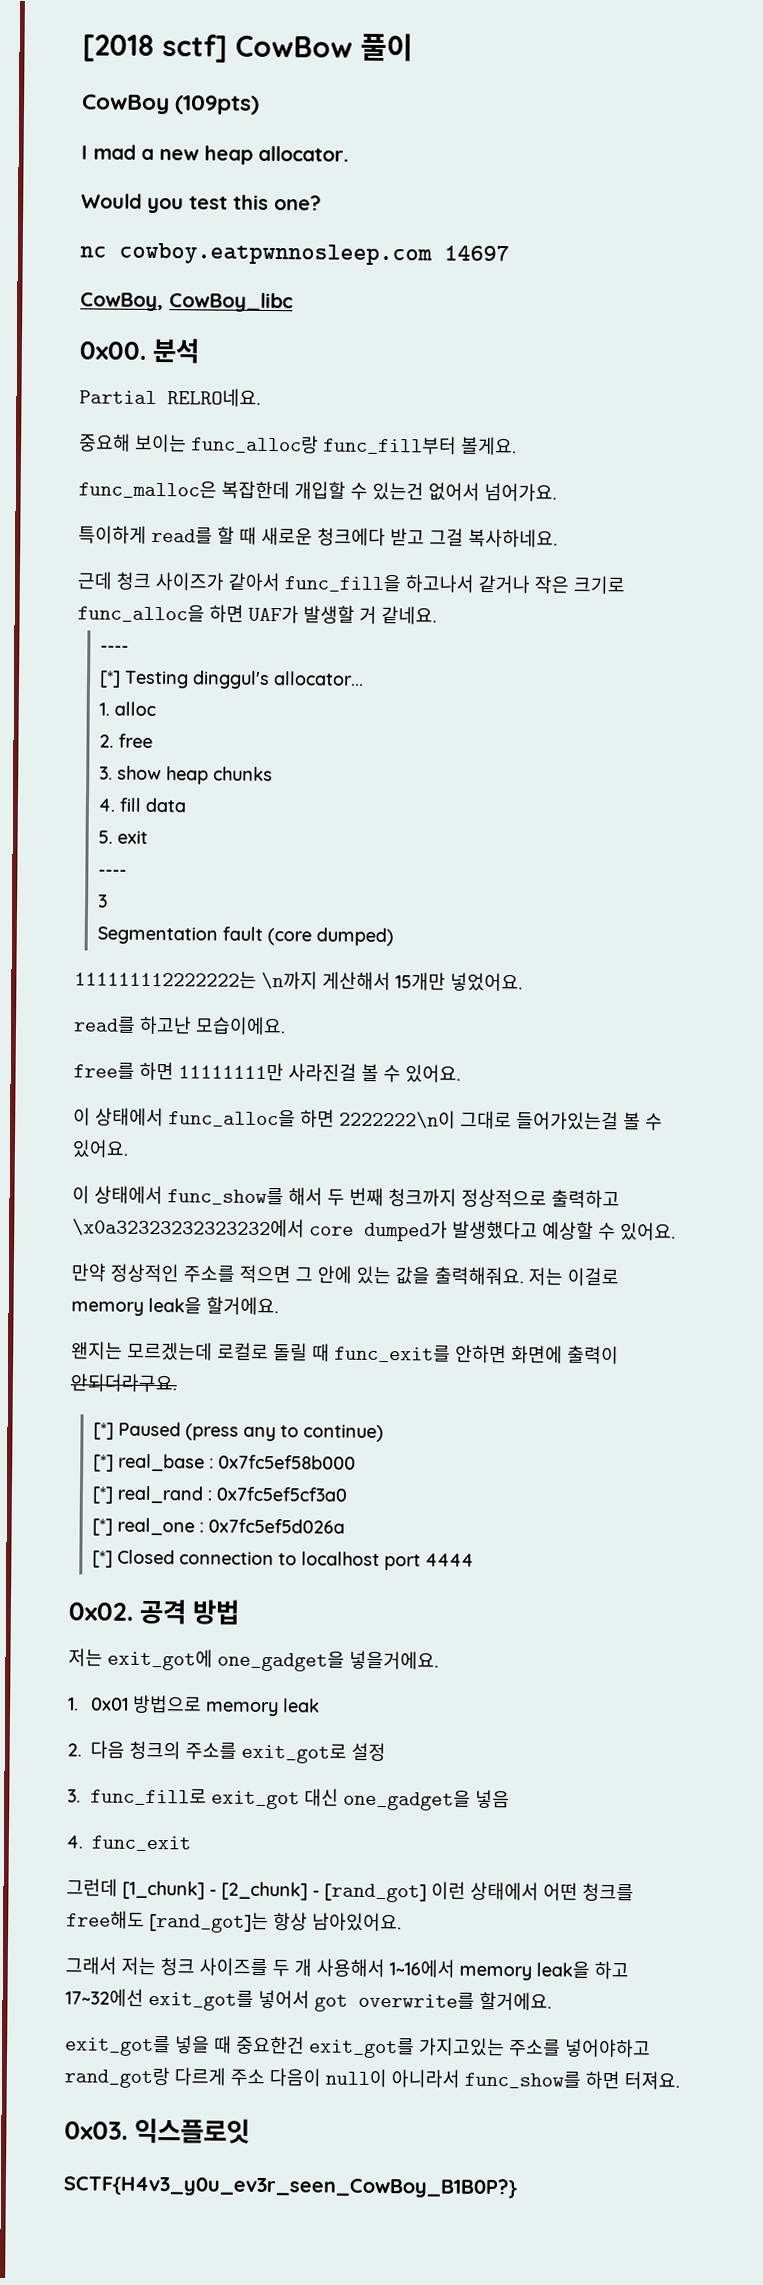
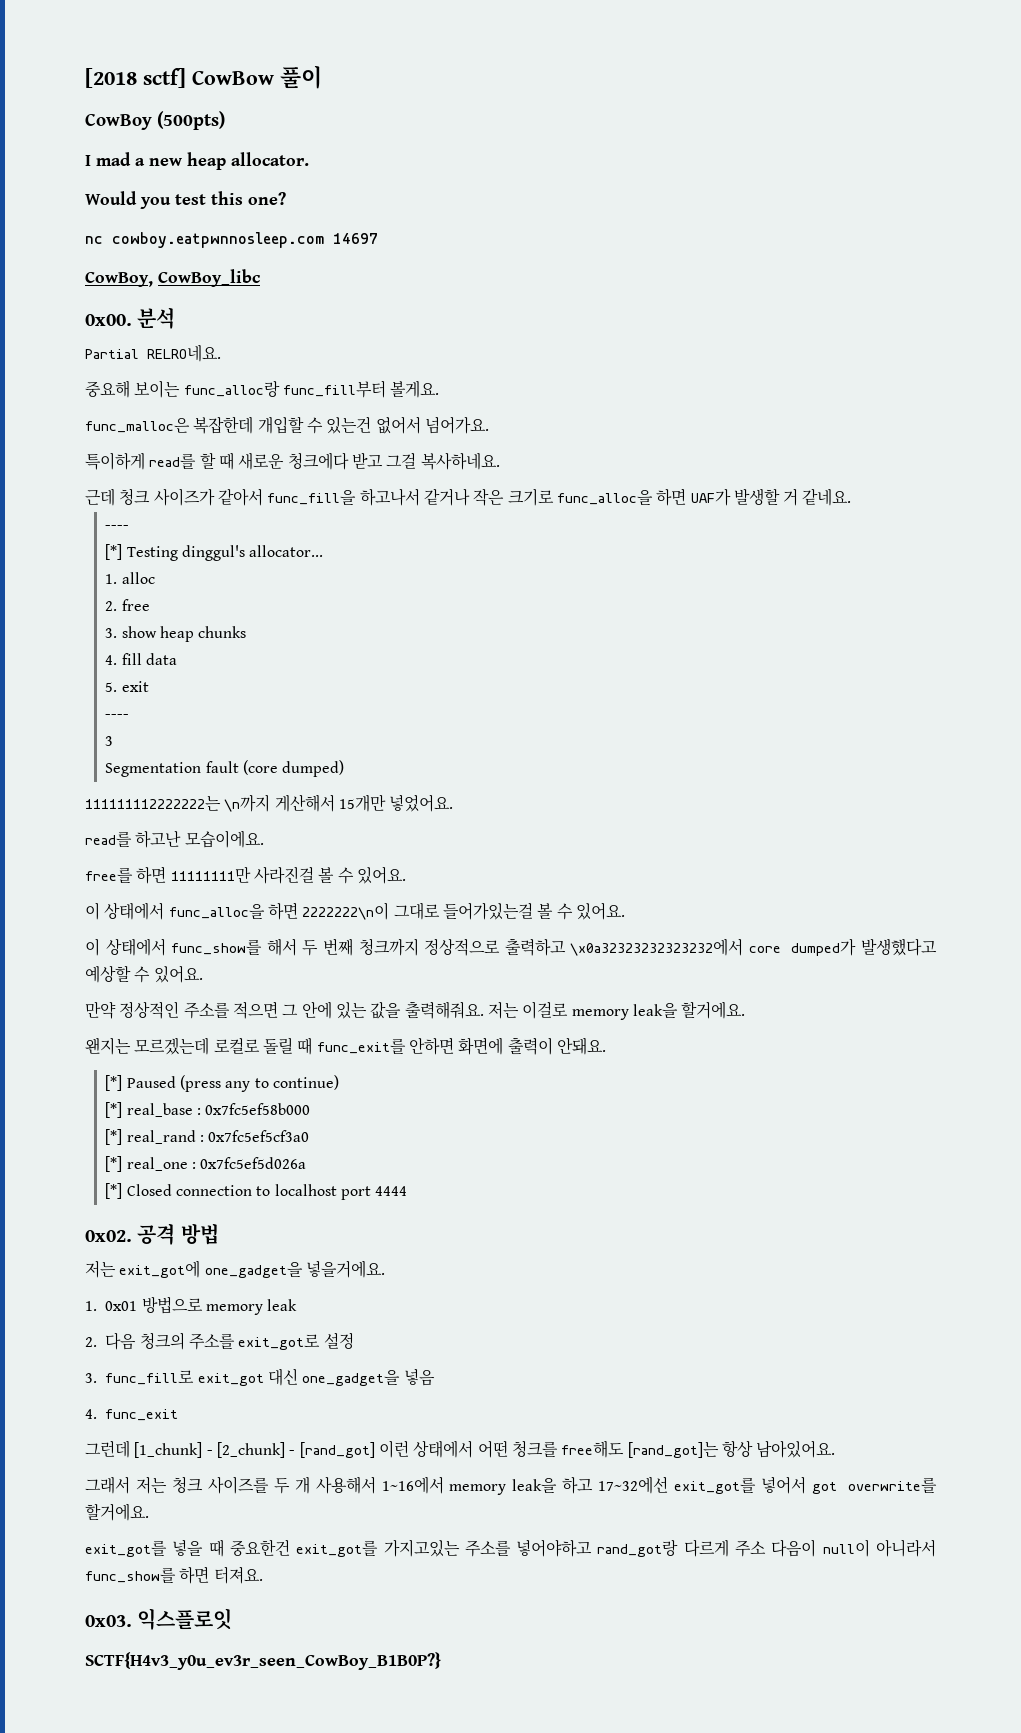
[174,95,261,115] (109pts) -> [157,111,225,130] (500pts)
[70,1373,177,1393] 안되더라구요. -> [556,1037,606,1055] 안돼요.

